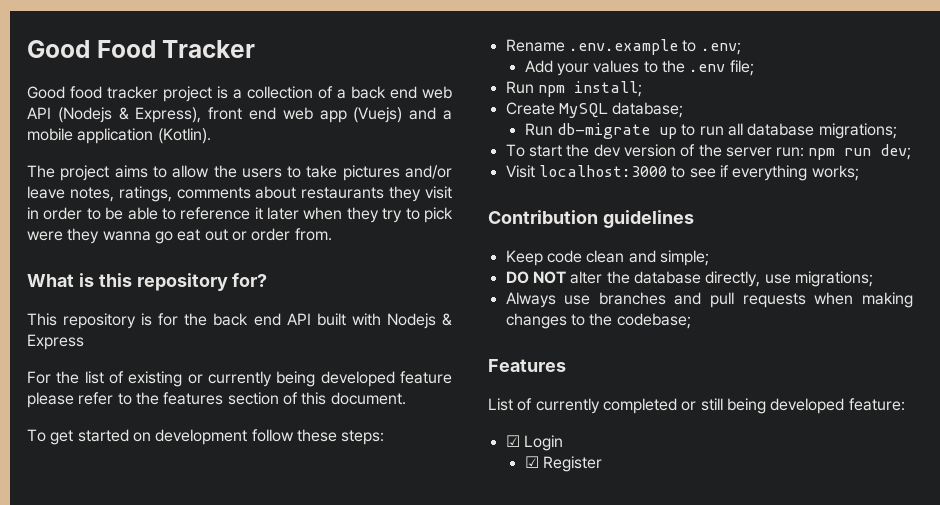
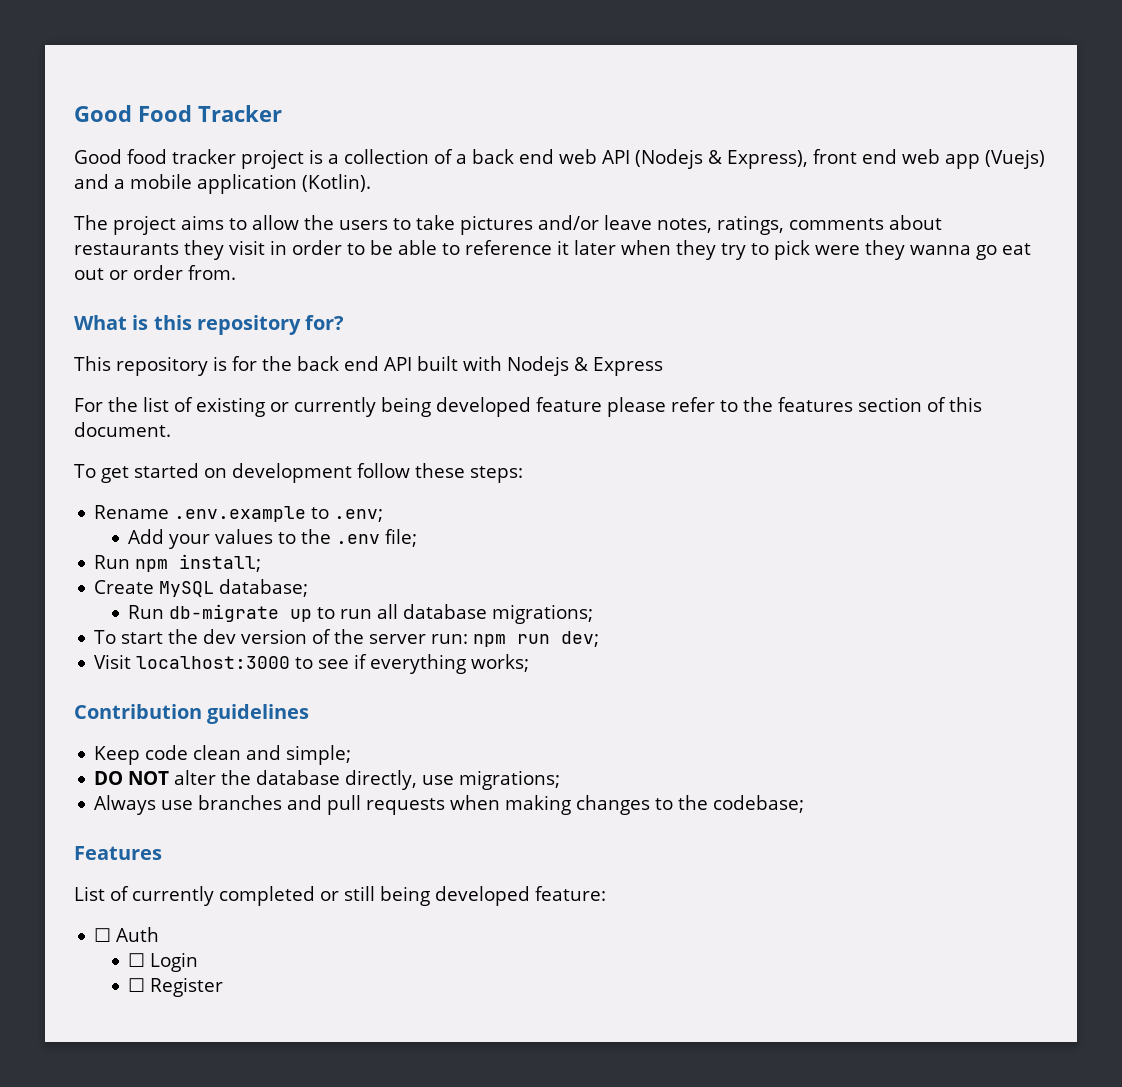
[505,435,520,447] ☑ -> [94,927,160,942] [128,953,146,967] ☐ Auth // ☐
[524,456,539,468] ☑ -> [128,978,146,992] ☐

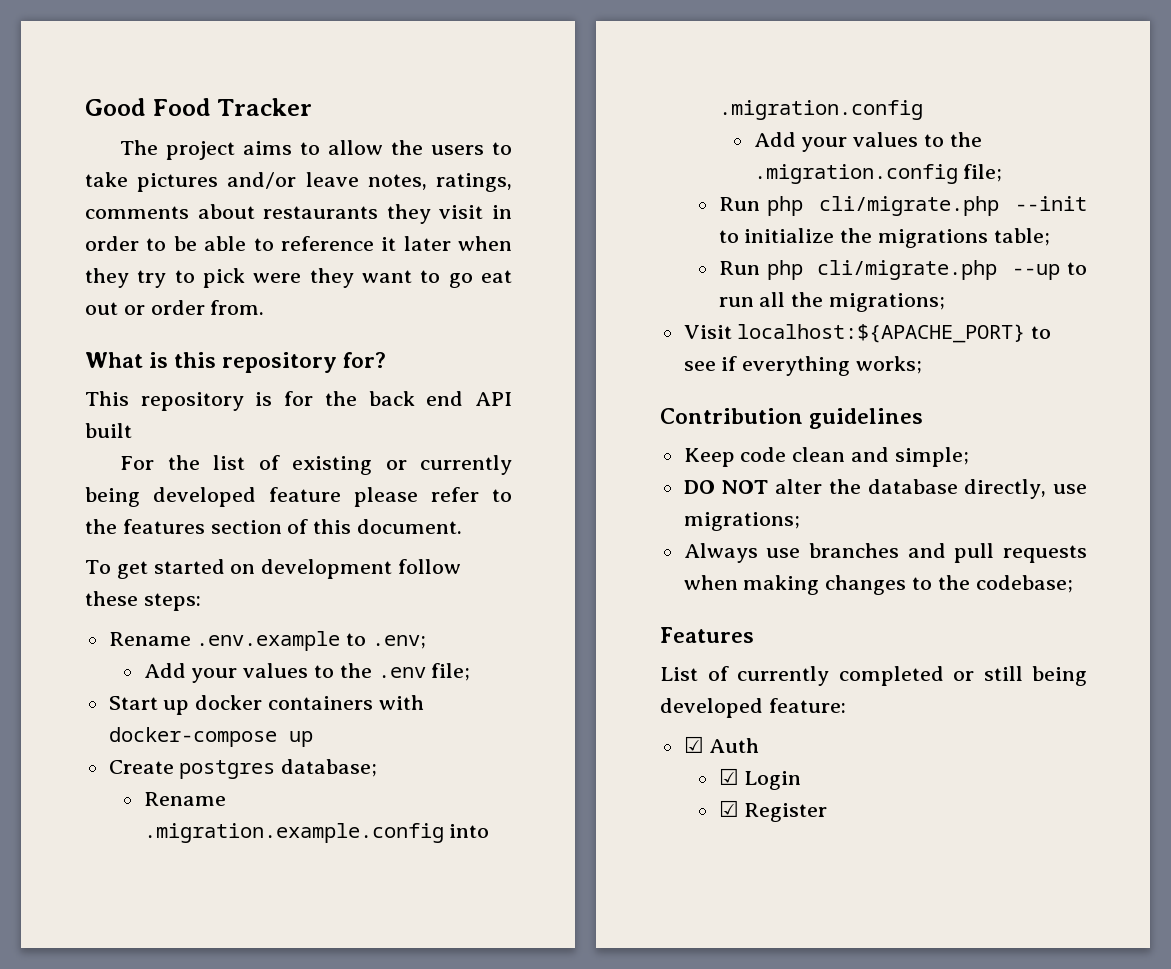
[74,149,1045,169] [74,174,371,194] // Good food tracker project is a collection of a back end web API (Nodejs & Express), front end web app (Vuejs) and a mobile application (Kotlin). -> (313, 107) none
[910,245,971,255] wanna -> [362,270,441,283] want to
[463,356,663,376] with Nodejs & Express -> (132, 430) none
[94,554,262,572] Run npm install; -> [108,695,424,715] [108,727,313,747] Start up docker containers with docker-compose up
[159,581,215,597] MySQL -> [179,760,276,779] postgres
[128,604,313,622] Run db-migrate up -> [143,792,226,806] [143,823,490,843] [718,100,923,120] [753,132,982,152] [753,164,1003,184] [718,196,1087,216] [718,228,1050,248] [718,260,1060,280] Rename .migration.example.config into .migration.config // Add your values to the .migration.config file; // Run php cli/migrate.php --init to initialize the migrations table; // Run php cli/migrate.php --up
[403,604,594,624] [94,629,600,647] database migrations; // To start the dev version of the server run: npm run dev; -> [791,292,946,312] the migrations;
[136,656,291,669] localhost:3000 -> [737,324,1026,343] localhost:${APACHE_PORT}
[94,928,112,942] ☐ -> [683,736,704,753] ☑
[128,953,146,967] ☐ -> [718,768,739,785] ☑
[128,978,146,992] ☐ -> [718,800,739,817] ☑

